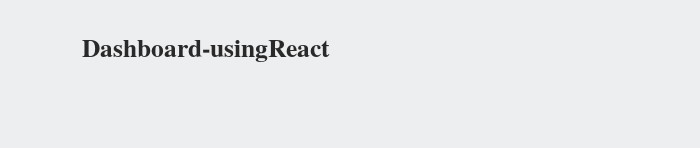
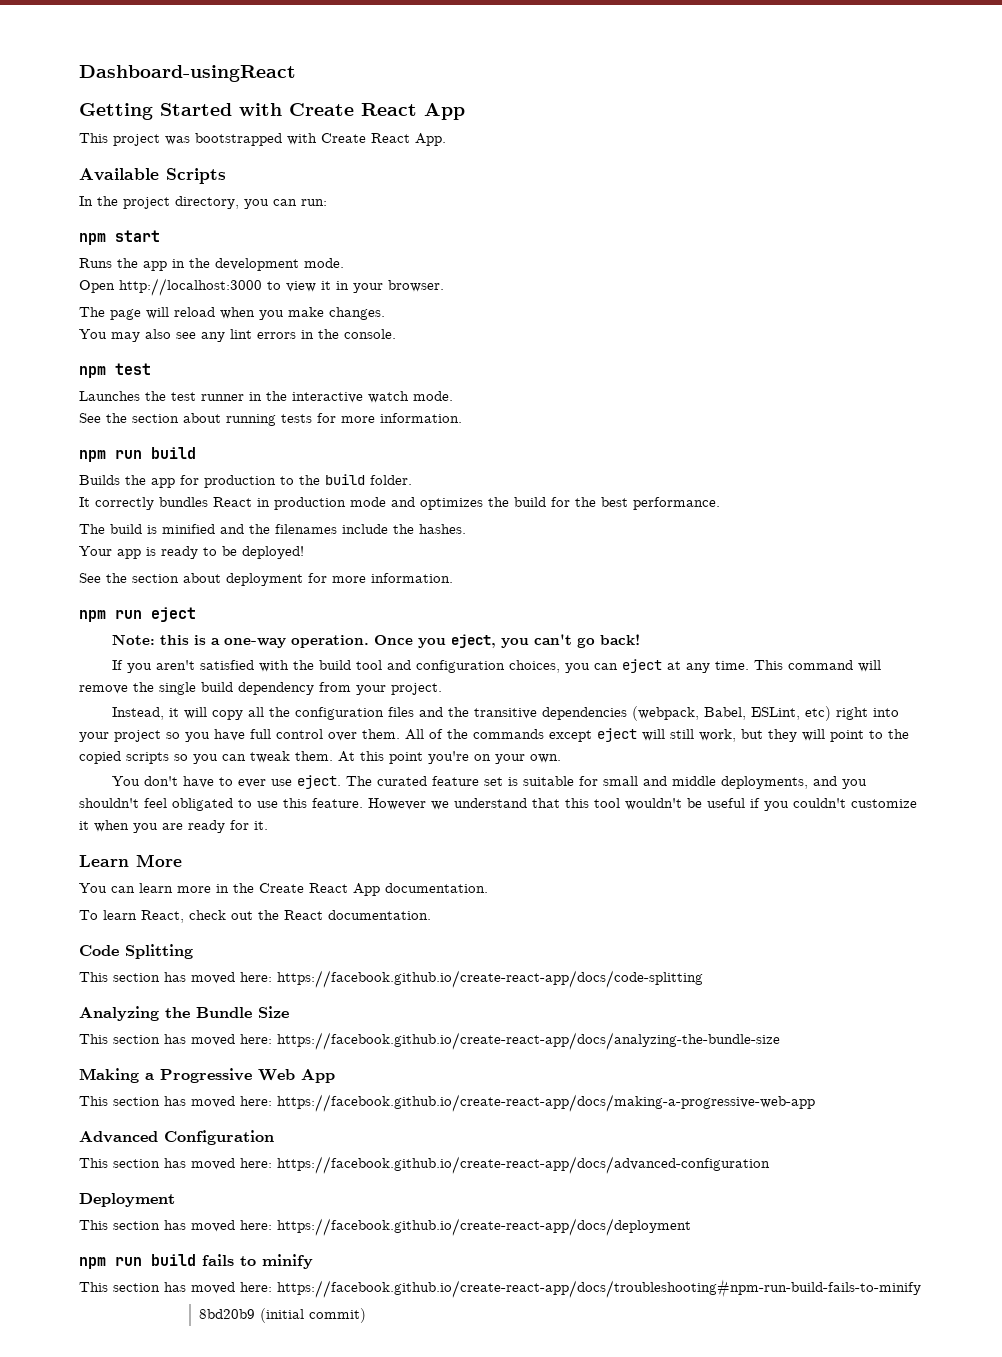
(330, 51) none -> [79,103,465,120] [79,133,446,146] [79,168,226,184] [79,196,327,209] [79,230,160,245] [79,258,344,271] [79,278,444,296] [79,307,385,320] [79,329,396,342] [79,363,151,378] [79,391,453,403] [79,413,462,426] [79,447,196,462] [79,474,412,488] [79,497,720,510] [79,524,466,534] [79,546,304,559] [79,573,453,586] [79,607,196,622] [111,634,640,648] [111,659,881,673] [79,682,442,695] [111,706,899,721] [79,728,909,742] [79,751,561,764] [111,775,867,789] [79,798,917,811] [79,820,268,833] [79,854,182,867] [79,883,488,896] [79,910,431,923] [79,944,193,959] [79,970,703,988] [79,1006,289,1021] [79,1032,780,1050] [79,1068,335,1083] [79,1094,815,1112] [79,1130,274,1145] [79,1156,770,1174] [79,1193,175,1207] [79,1218,691,1236] [79,1254,313,1269] [79,1279,921,1298] [198,1308,366,1323] // Getting Started with Create React App // This project was bootstrapped with Create React App. // Available Scripts // In the project directory, you can run: // npm start // Runs the app in the development mode. // Open http://localhost:3000 to view it in your browser. // The page will reload when you make changes. // You may also see any lint errors in the console. // npm test // Launches the test runner in the interactive watch mode. // See the section about running tests for more information. // npm run build // Builds the app for production to the build folder. // It correctly bundles React in production mode and optimizes the build for the best performance. // The build is minified and the filenames include the hashes. // Your app is ready to be deployed! // See the section about deployment for more information. // npm run eject // Note: this is a one-way operation. Once you eject, you can't go back! // If you aren't satisfied with the build tool and configuration choices, you can eject at any time. This command will remove the single build dependency from your project. // Instead, it will copy all the configuration files and the transitive dependencies (webpack, Babel, ESLint, etc) right into your project so you have full control over them. All of the commands except eject will still work, but they will point to the copied scripts so you can tweak them. At this point you're on your own. // You don't have to ever use eject. The curated feature set is suitable for small and middle deployments, and you shouldn't feel obligated to use this feature. However we understand that this tool wouldn't be useful if you couldn't customize it when you are ready for it. // Learn More // You can learn more in the Create React App documentation. // To learn React, check out the React documentation. // Code Splitting // This section has moved here: https://facebook.github.io/create-react-app/docs/code-splitting // Analyzing the Bundle Size // This section has moved here: https://facebook.github.io/create-react-app/docs/analyzing-the-bundle-size // Making a Progressive Web App // This section has moved here: https://facebook.github.io/create-react-app/docs/making-a-progressive-web-app // Advanced Configuration // This section has moved here: https://facebook.github.io/create-react-app/docs/advanced-configuration // Deployment // This section has moved here: https://facebook.github.io/create-react-app/docs/deployment // npm run build fails to minify // This section has moved here: https://facebook.github.io/create-react-app/docs/troubleshooting#npm-run-build-fails-to-minify // 8bd20b9 (initial commit)

